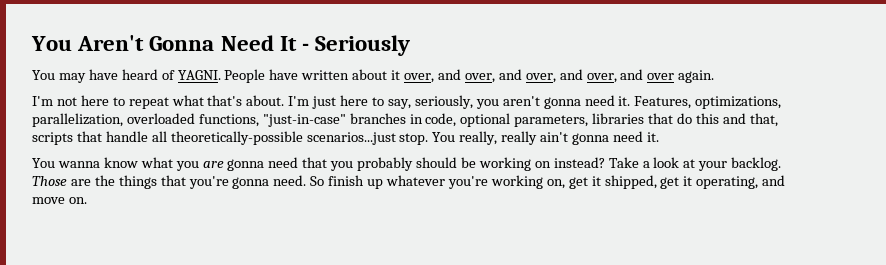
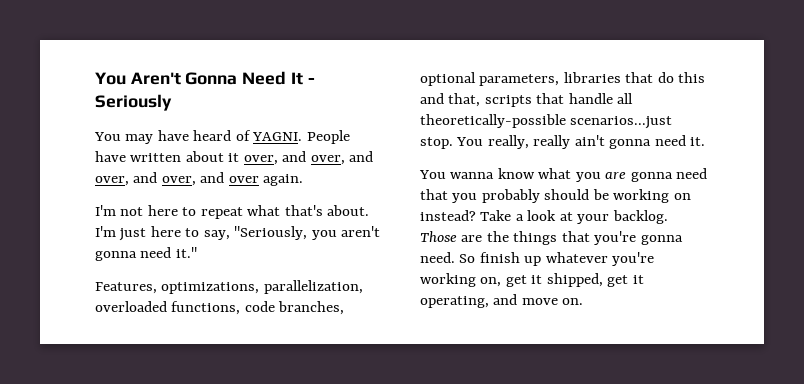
[414,95,473,109] seriously, -> [234,226,308,240] "Seriously,
[618,96,631,106] it. -> [175,247,197,258] it." //
[262,113,457,127] "just-in-case" branches in code, -> [244,301,345,315] code branches,

